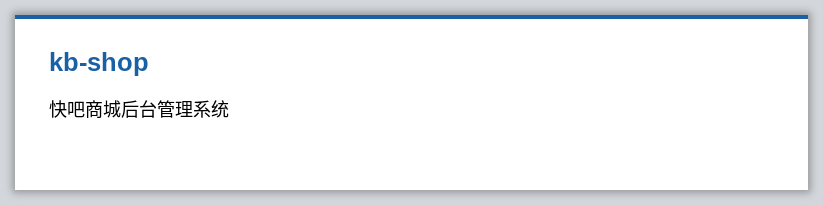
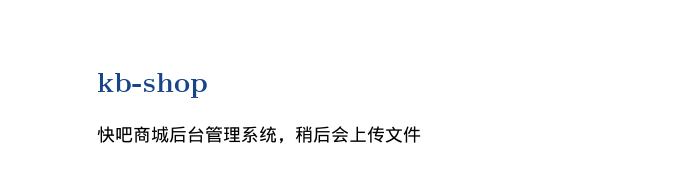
(229, 109) none -> [277,126,421,144] ，稍后会上传文件

